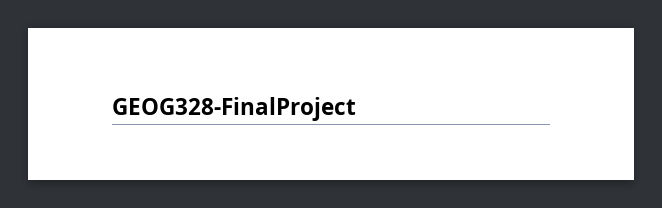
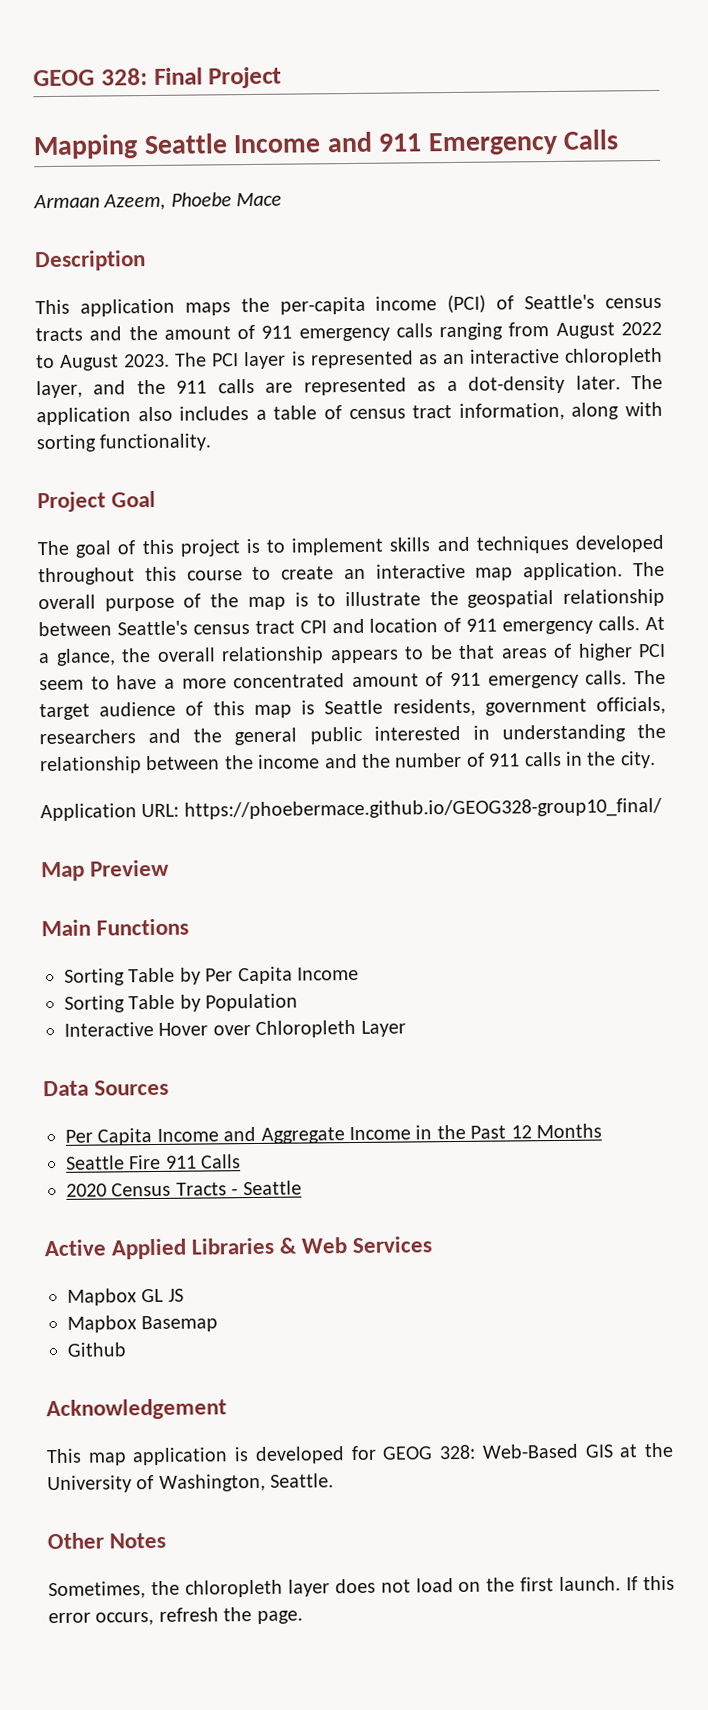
[112,97,356,121] GEOG328-FinalProject -> [33,66,283,89] [33,129,619,160] [33,192,283,211] [34,250,146,272] [35,294,663,317] [35,321,662,342] [36,347,664,371] [36,374,663,399] [36,401,664,426] [36,433,212,453] [37,490,157,513] [37,534,665,558] [38,561,665,586] [38,588,665,612] [38,616,665,637] [38,643,666,666] [39,669,666,691] [39,696,666,721] [39,723,666,746] [40,751,656,775] [40,797,662,822] [41,859,171,882] [41,918,190,937] [64,966,359,986] [64,993,299,1013] [64,1019,406,1038] [43,1079,170,1097] [65,1123,602,1146] [65,1154,242,1170] [66,1180,302,1197] [44,1236,433,1260] [67,1288,184,1306] [67,1315,219,1333] [67,1342,126,1357] [46,1398,227,1421] [46,1442,675,1466] [47,1473,335,1494] [47,1532,167,1550] [48,1575,675,1600] [48,1607,303,1626] GEOG 328: Final Project // Mapping Seattle Income and 911 Emergency Calls // Armaan Azeem, Phoebe Mace // Description // This application maps the per-capita income (PCI) of Seattle's census tracts and the amount of 911 emergency calls ranging from August 2022 to August 2023. The PCI layer is represented as an interactive chloropleth layer, and the 911 calls are represented as a dot-density later. The application also includes a table of census tract information, along with sorting functionality. // Project Goal // The goal of this project is to implement skills and techniques developed throughout this course to create an interactive map application. The overall purpose of the map is to illustrate the geospatial relationship between Seattle's census tract CPI and location of 911 emergency calls. At a glance, the overall relationship appears to be that areas of higher PCI seem to have a more concentrated amount of 911 emergency calls. The target audience of this map is Seattle residents, government officials, researchers and the general public interested in understanding the relationship between the income and the number of 911 calls in the city. // Application URL: https://phoebermace.github.io/GEOG328-group10_final/ // Map Preview // Main Functions // Sorting Table by Per Capita Income // Sorting Table by Population // Interactive Hover over Chloropleth Layer // Data Sources // Per Capita Income and Aggregate Income in the Past 12 Months // Seattle Fire 911 Calls // 2020 Census Tracts - Seattle // Active Applied Libraries & Web Services // Mapbox GL JS // Mapbox Basemap // Github // Acknowledgement // This map application is developed for GEOG 328: Web-Based GIS at the University of Washington, Seattle. // Other Notes // Sometimes, the chloropleth layer does not load on the first launch. If this error occurs, refresh the page.

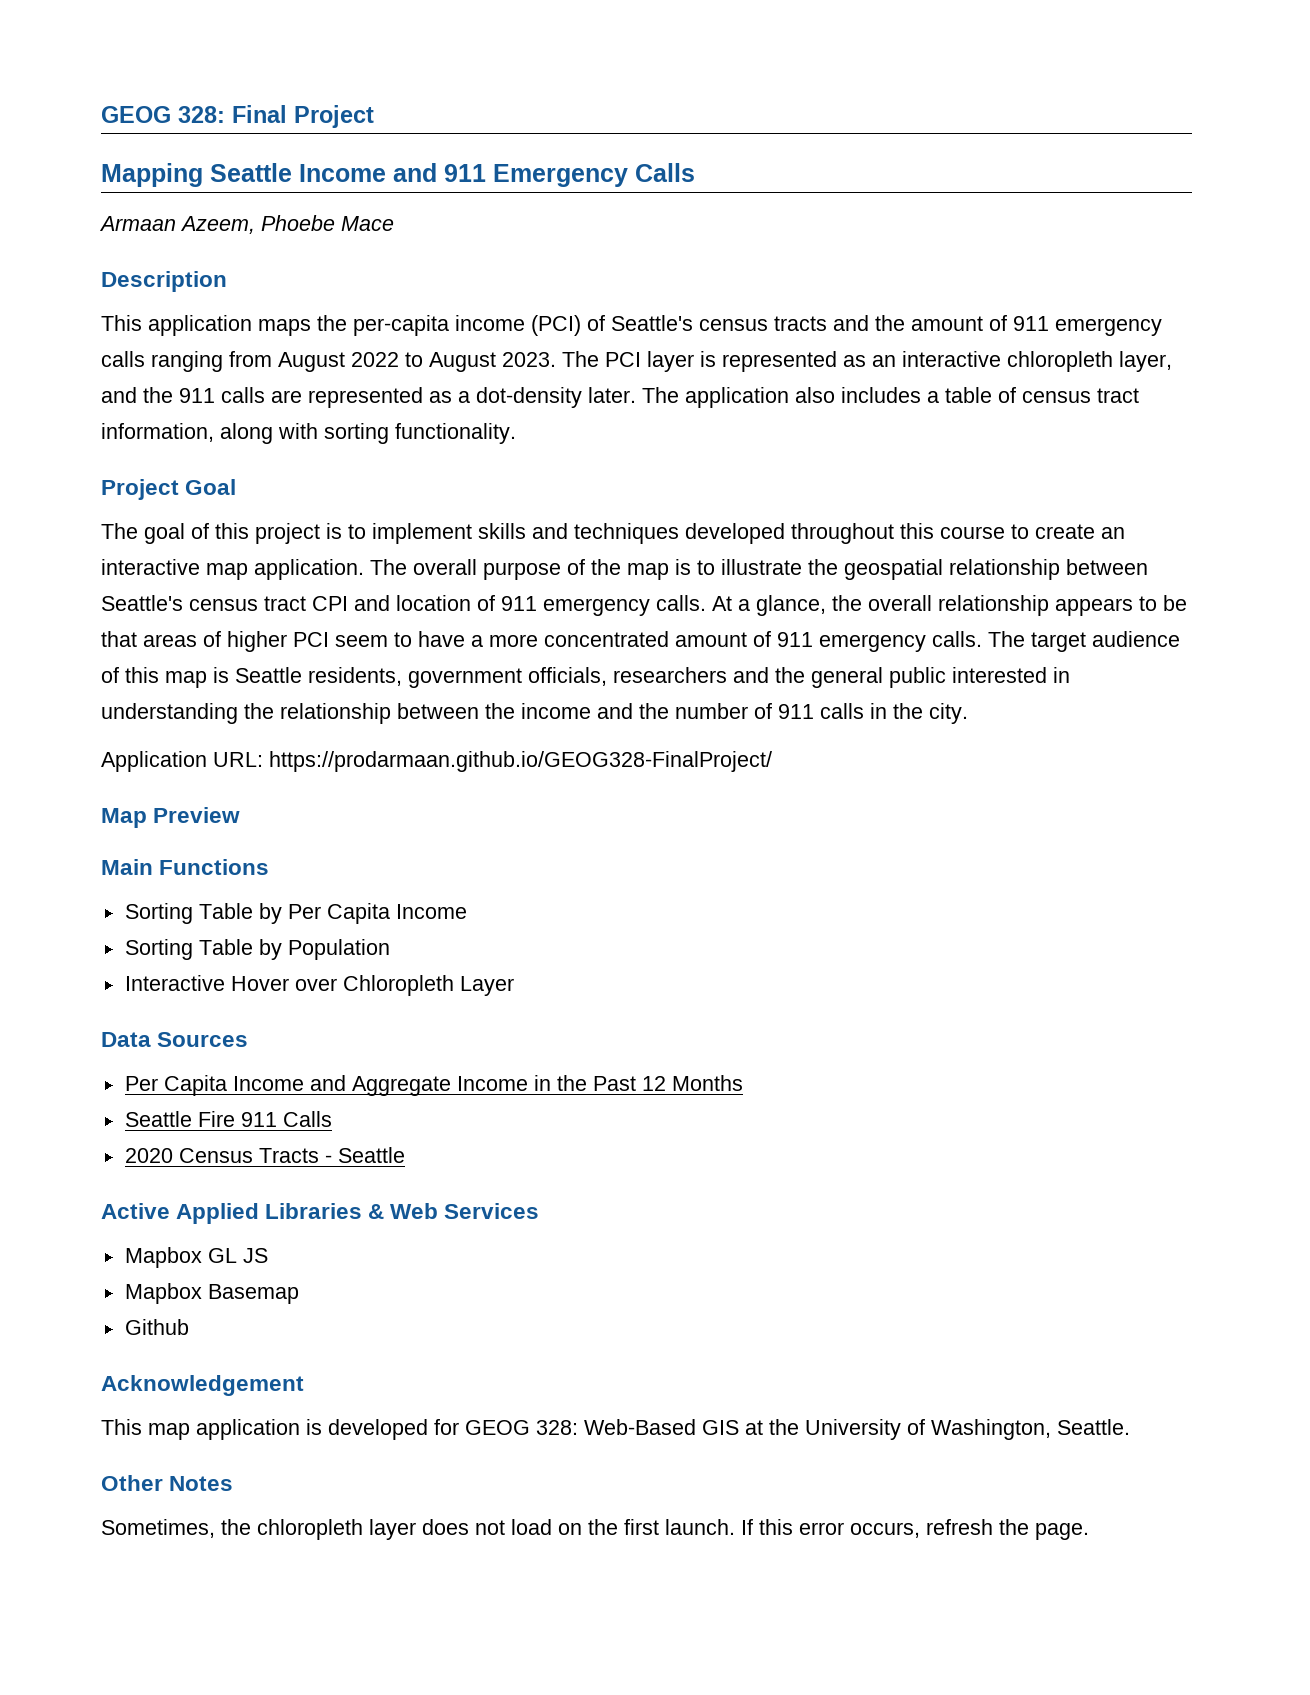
[183,797,662,821] https://phoebermace.github.io/GEOG328-group10_final/ -> [269,751,772,772] https://prodarmaan.github.io/GEOG328-FinalProject/

